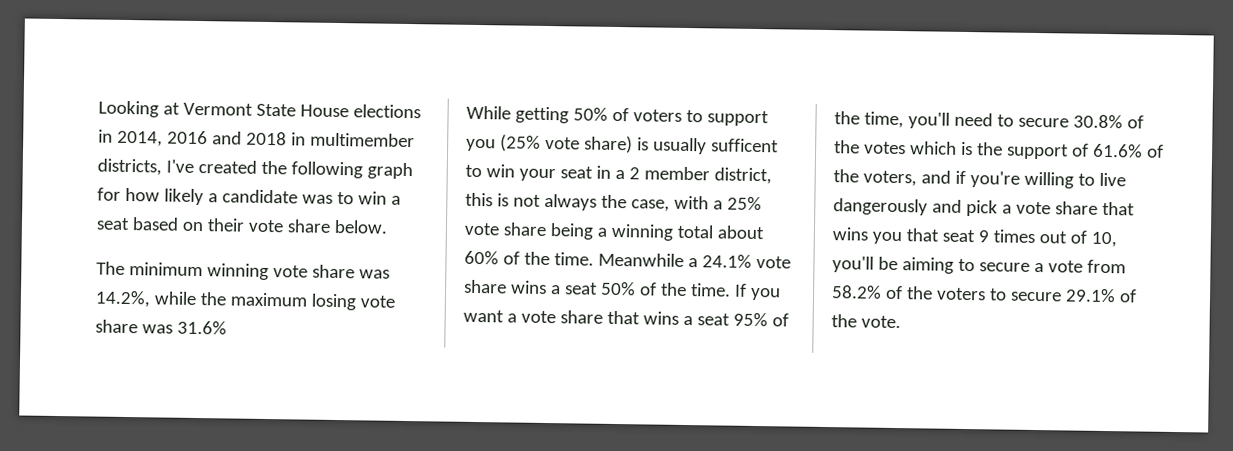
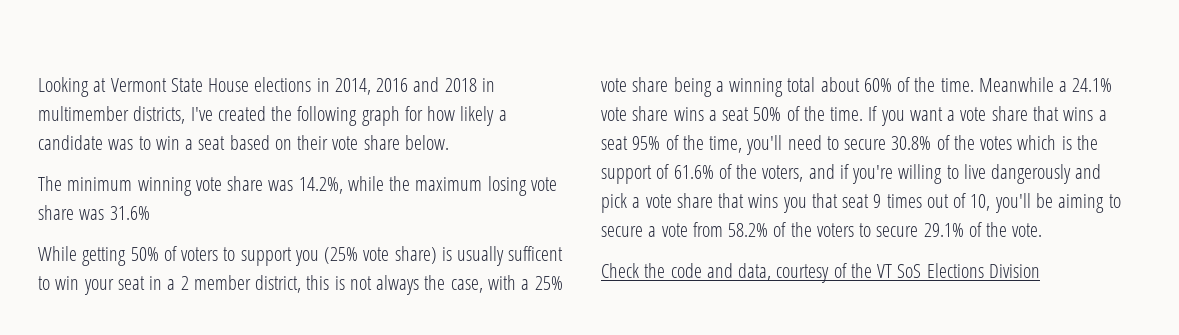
(901, 322) none -> [601,263,1040,283] // Check the code and data, courtesy of the VT SoS Elections Division

